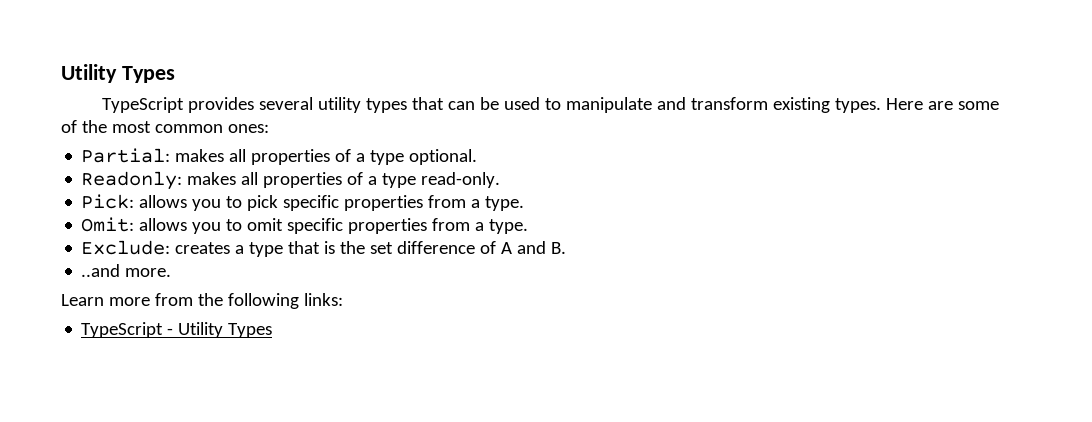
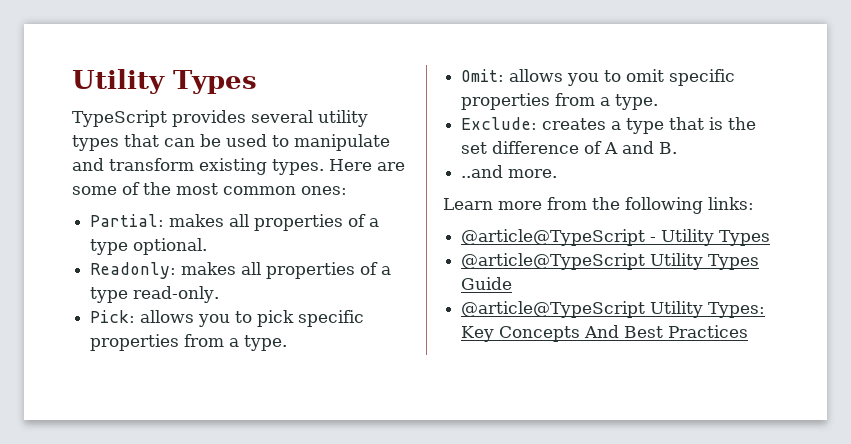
[81,322,164,338] TypeScript -> [461,229,646,246] @article@TypeScript
(273, 330) none -> [461,253,760,270] [461,277,513,290] [461,301,766,318] [461,325,749,342] // @article@TypeScript Utility Types Guide // @article@TypeScript Utility Types: Key Concepts And Best Practices

